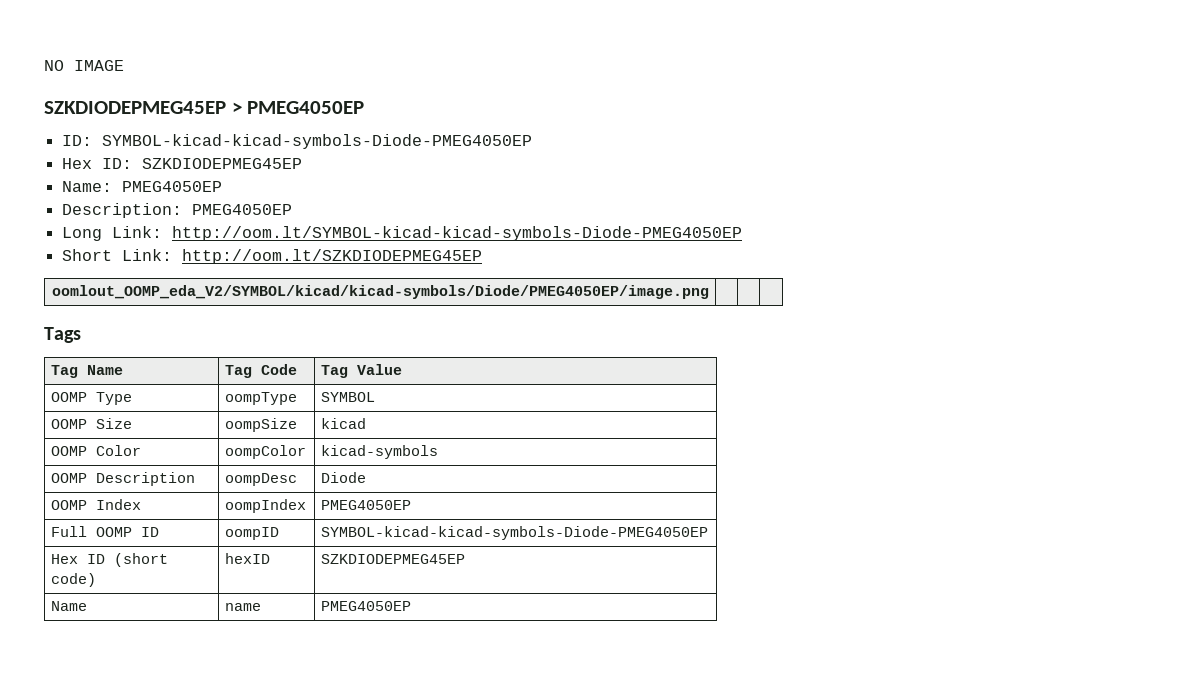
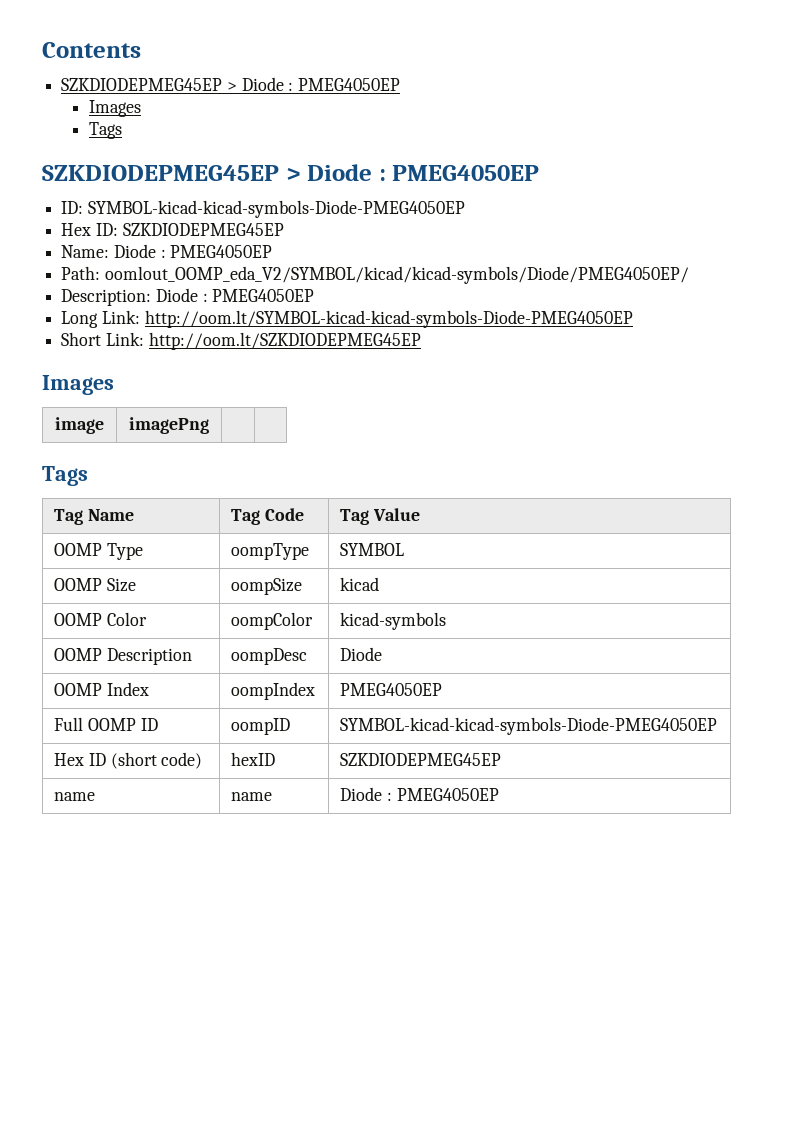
[44,60,124,71] [44,101,242,114] NO IMAGE // SZKDIODEPMEG45EP > -> [42,42,141,58] [61,77,401,91] [89,100,142,117] [89,122,123,139] [42,164,386,181] Contents // SZKDIODEPMEG45EP > Diode : PMEG4050EP // Images // Tags // SZKDIODEPMEG45EP > Diode :
[122,181,223,192] PMEG4050EP -> [113,244,273,258] [61,266,689,284] Diode : PMEG4050EP // Path: oomlout_OOMP_eda_V2/SYMBOL/kicad/kicad-symbols/Diode/PMEG4050EP/
(183, 210) none -> [155,288,208,302] Diode :
[51,285,709,299] // oomlout_OOMP_eda_V2/SYMBOL/kicad/kicad-symbols/Diode/PMEG4050EP/image.png | -> [42,375,114,395] [55,417,104,434] [129,417,209,434] // Images // image | imagePng
[50,601,87,611] [224,603,261,611] Name | name | -> [54,792,96,801] [231,792,273,801] [340,787,392,801] name | name | Diode :

